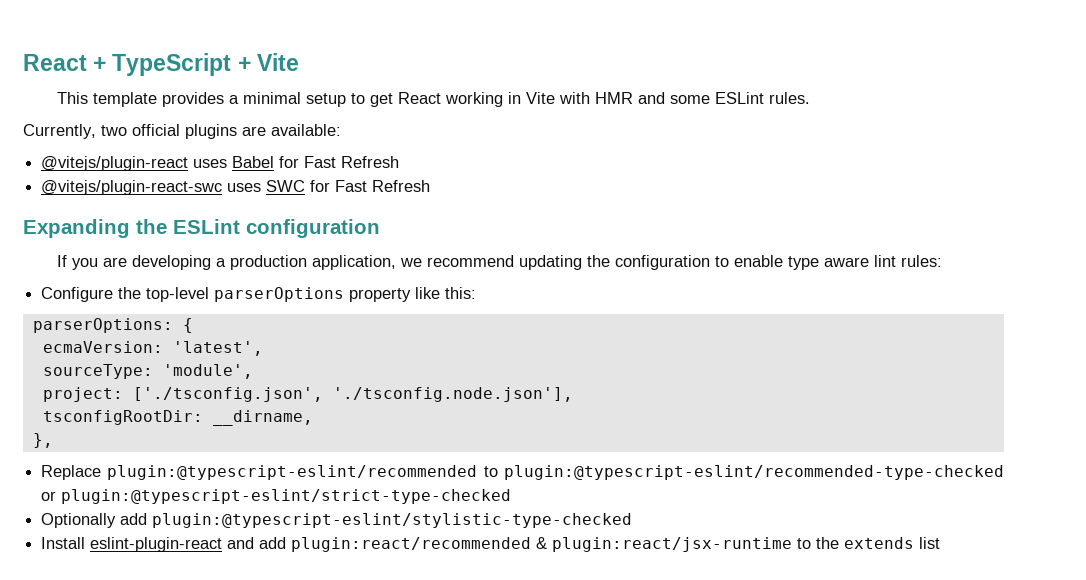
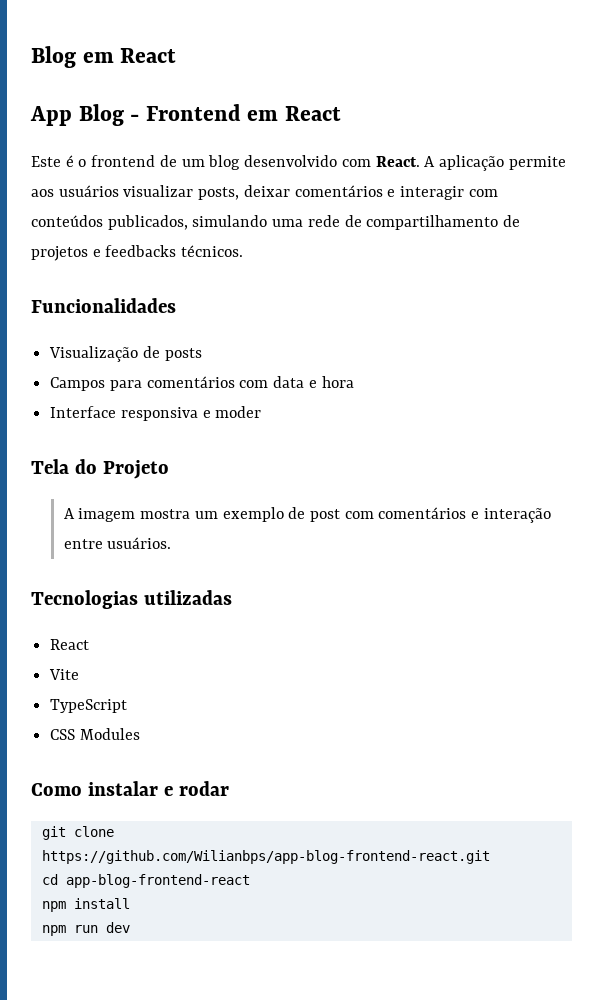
[23,53,299,76] [57,92,811,107] [23,124,341,139] [41,156,400,171] [41,180,431,195] [23,219,380,238] [57,255,943,270] [41,287,477,302] [32,318,193,333] [42,341,263,356] [42,364,253,379] [42,387,573,402] [42,410,313,426] [32,433,53,448] [41,465,1004,480] [41,489,512,504] [41,513,633,528] [41,537,941,552] React + TypeScript + Vite // This template provides a minimal setup to get React working in Vite with HMR and some ESLint rules. // Currently, two official plugins are available: // @vitejs/plugin-react uses Babel for Fast Refresh // @vitejs/plugin-react-swc uses SWC for Fast Refresh // Expanding the ESLint configuration // If you are developing a production application, we recommend updating the configuration to enable type aware lint rules: // Configure the top-level parserOptions property like this: // parserOptions: { // ecmaVersion: 'latest', // sourceType: 'module', // project: ['./tsconfig.json', './tsconfig.node.json'], // tsconfigRootDir: __dirname, // }, // Replace plugin:@typescript-eslint/recommended to plugin:@typescript-eslint/recommended-type-checked or plugin:@typescript-eslint/strict-type-checked // Optionally add plugin:@typescript-eslint/stylistic-type-checked // Install eslint-plugin-react and add plugin:react/recommended & plugin:react/jsx-runtime to the extends list -> [31,46,177,68] [30,104,342,126] [31,155,566,171] [31,185,498,200] [31,215,521,230] [31,245,244,261] [31,298,176,313] [49,346,202,362] [50,376,354,391] [50,406,262,421] [31,459,169,479] [63,507,551,523] [63,537,172,549] [31,590,232,609] [50,639,90,650] [49,669,80,680] [50,699,128,713] [50,728,140,740] [31,781,229,796] [41,826,114,840] [41,850,490,864] [41,874,250,888] [41,898,130,912] [41,922,130,936] Blog em React // App Blog - Frontend em React // Este é o frontend de um blog desenvolvido com React. A aplicação permite aos usuários visualizar posts, deixar comentários e interagir com conteúdos publicados, simulando uma rede de compartilhamento de projetos e feedbacks técnicos. // Funcionalidades // Visualização de posts // Campos para comentários com data e hora // Interface responsiva e moder // Tela do Projeto // A imagem mostra um exemplo de post com comentários e interação entre usuários. // Tecnologias utilizadas // React // Vite // TypeScript // CSS Modules // Como instalar e rodar // git clone https://github.com/Wilianbps/app-blog-frontend-react.git // cd app-blog-frontend-react // npm install // npm run dev

